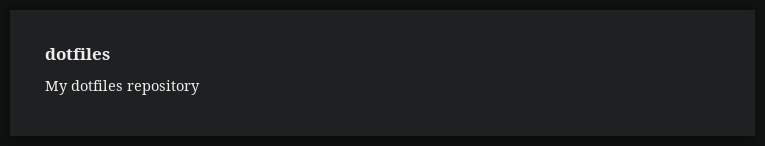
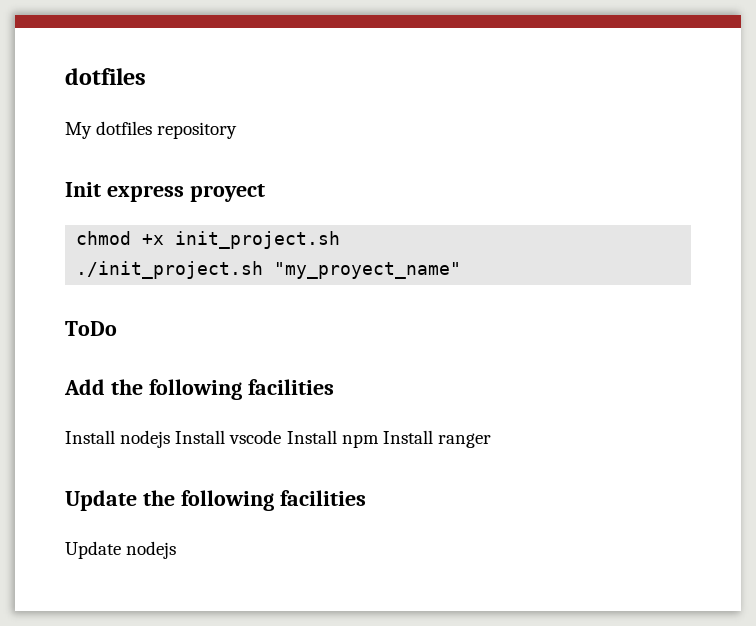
(200, 87) none -> [65,182,265,202] [76,231,341,249] [76,261,462,279] [65,321,117,336] [64,379,334,400] [65,430,491,448] [65,490,366,511] [65,541,177,559] // Init express proyect // chmod +x init_project.sh // ./init_project.sh "my_proyect_name" // ToDo // Add the following facilities // Install nodejs Install vscode Install npm Install ranger // Update the following facilities // Update nodejs

